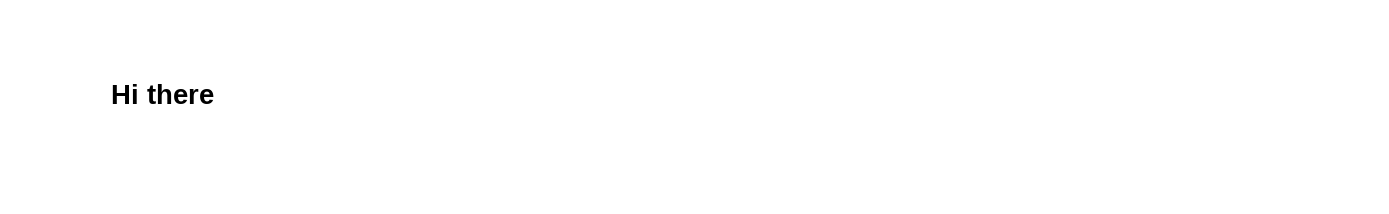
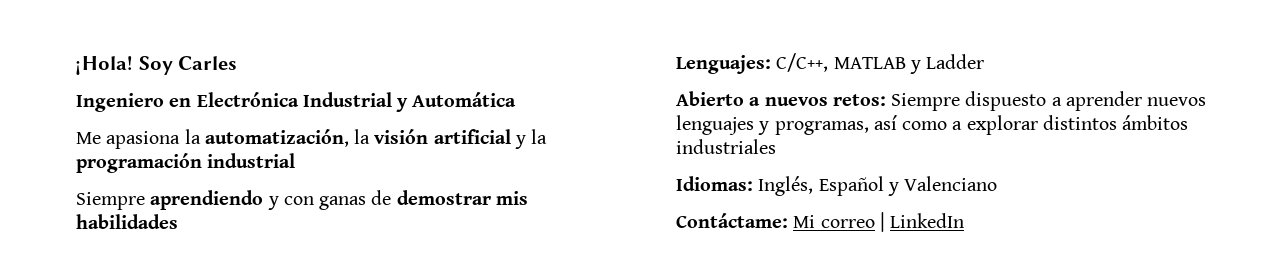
[111,84,214,104] Hi there -> [76,56,238,75] [76,92,517,112] [76,129,548,149] [76,153,296,173] [76,190,528,210] [76,214,178,229] [676,53,985,74] [676,91,1207,111] [676,115,1189,135] [676,139,776,154] [676,176,998,196] [676,212,965,232] ¡Hola! Soy Carles // Ingeniero en Electrónica Industrial y Automática // Me apasiona la automatización, la visión artificial y la programación industrial // Siempre aprendiendo y con ganas de demostrar mis habilidades // Lenguajes: C/C++, MATLAB y Ladder // Abierto a nuevos retos: Siempre dispuesto a aprender nuevos lenguajes y programas, así como a explorar distintos ámbitos industriales // Idiomas: Inglés, Español y Valenciano // Contáctame: Mi correo | LinkedIn

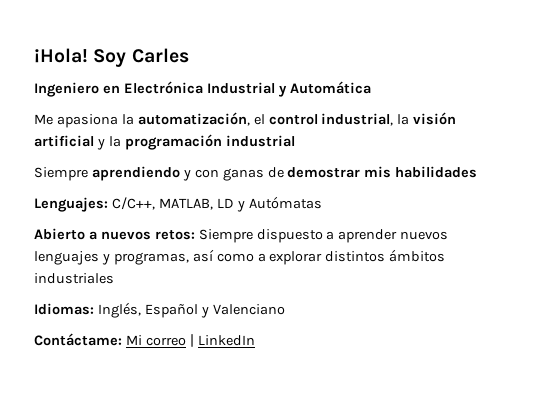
(349, 138) none -> [253,113,394,126] el control industrial,
[833,54,985,74] MATLAB y Ladder -> [158,196,322,212] MATLAB, LD y Autómatas

